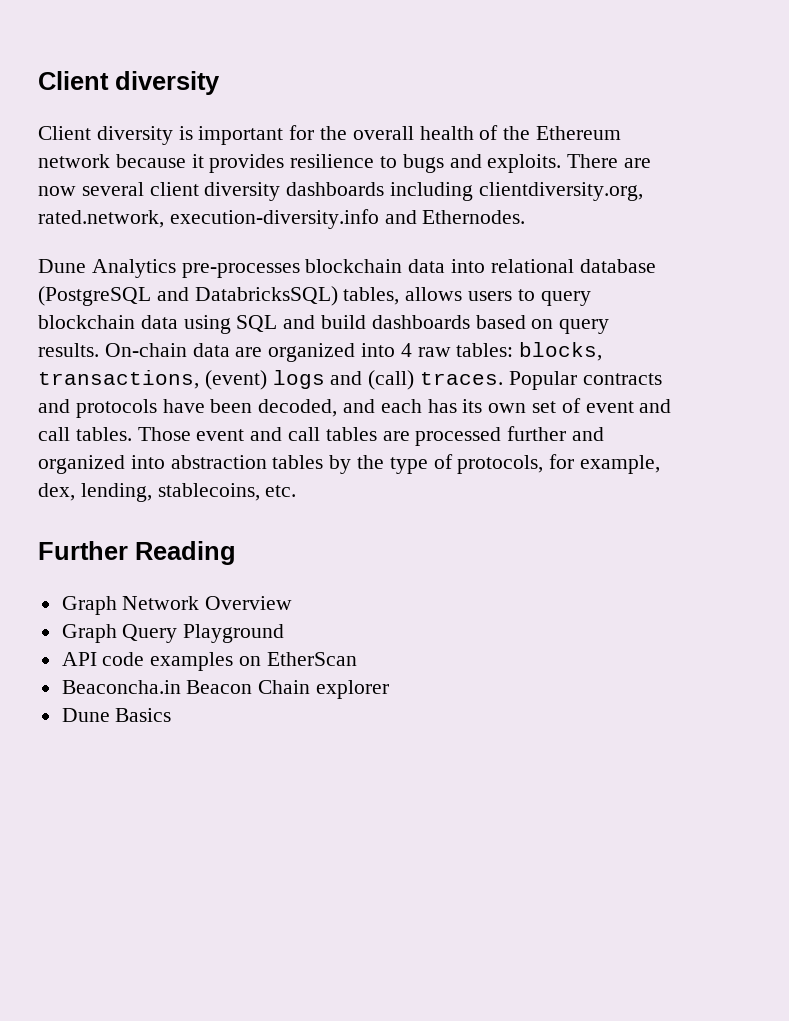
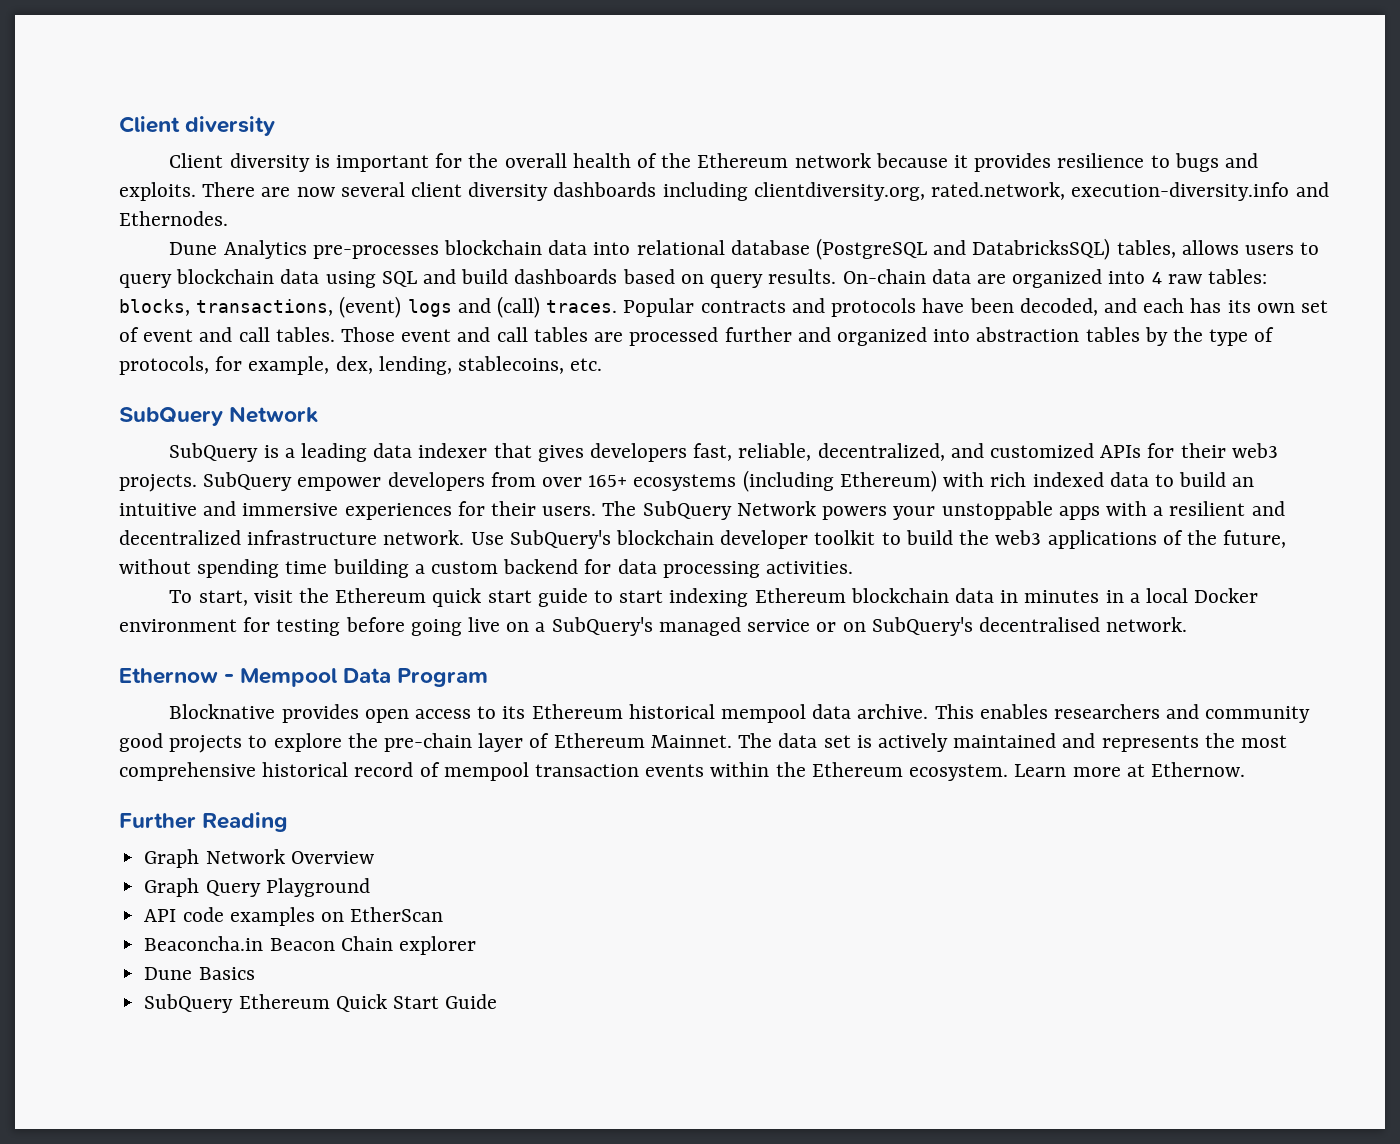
(297, 491) none -> [119,406,319,426] [169,443,1278,462] [119,470,1255,492] [119,501,1285,520] [119,530,1287,549] [119,559,854,578] [169,588,1259,607] [119,617,1188,636] [119,668,489,687] [169,704,1311,723] [119,733,1287,753] [119,762,1245,781] // SubQuery Network // SubQuery is a leading data indexer that gives developers fast, reliable, decentralized, and customized APIs for their web3 projects. SubQuery empower developers from over 165+ ecosystems (including Ethereum) with rich indexed data to build an intuitive and immersive experiences for their users. The SubQuery Network powers your unstoppable apps with a resilient and decentralized infrastructure network. Use SubQuery's blockchain developer toolkit to build the web3 applications of the future, without spending time building a custom backend for data processing activities. // To start, visit the Ethereum quick start guide to start indexing Ethereum blockchain data in minutes in a local Docker environment for testing before going live on a SubQuery's managed service or on SubQuery's decentralised network. // Ethernow - Mempool Data Program // Blocknative provides open access to its Ethereum historical mempool data archive. This enables researchers and community good projects to explore the pre-chain layer of Ethereum Mainnet. The data set is actively maintained and represents the most comprehensive historical record of mempool transaction events within the Ethereum ecosystem. Learn more at Ethernow.
(172, 715) none -> [144,994,498,1013] // SubQuery Ethereum Quick Start Guide

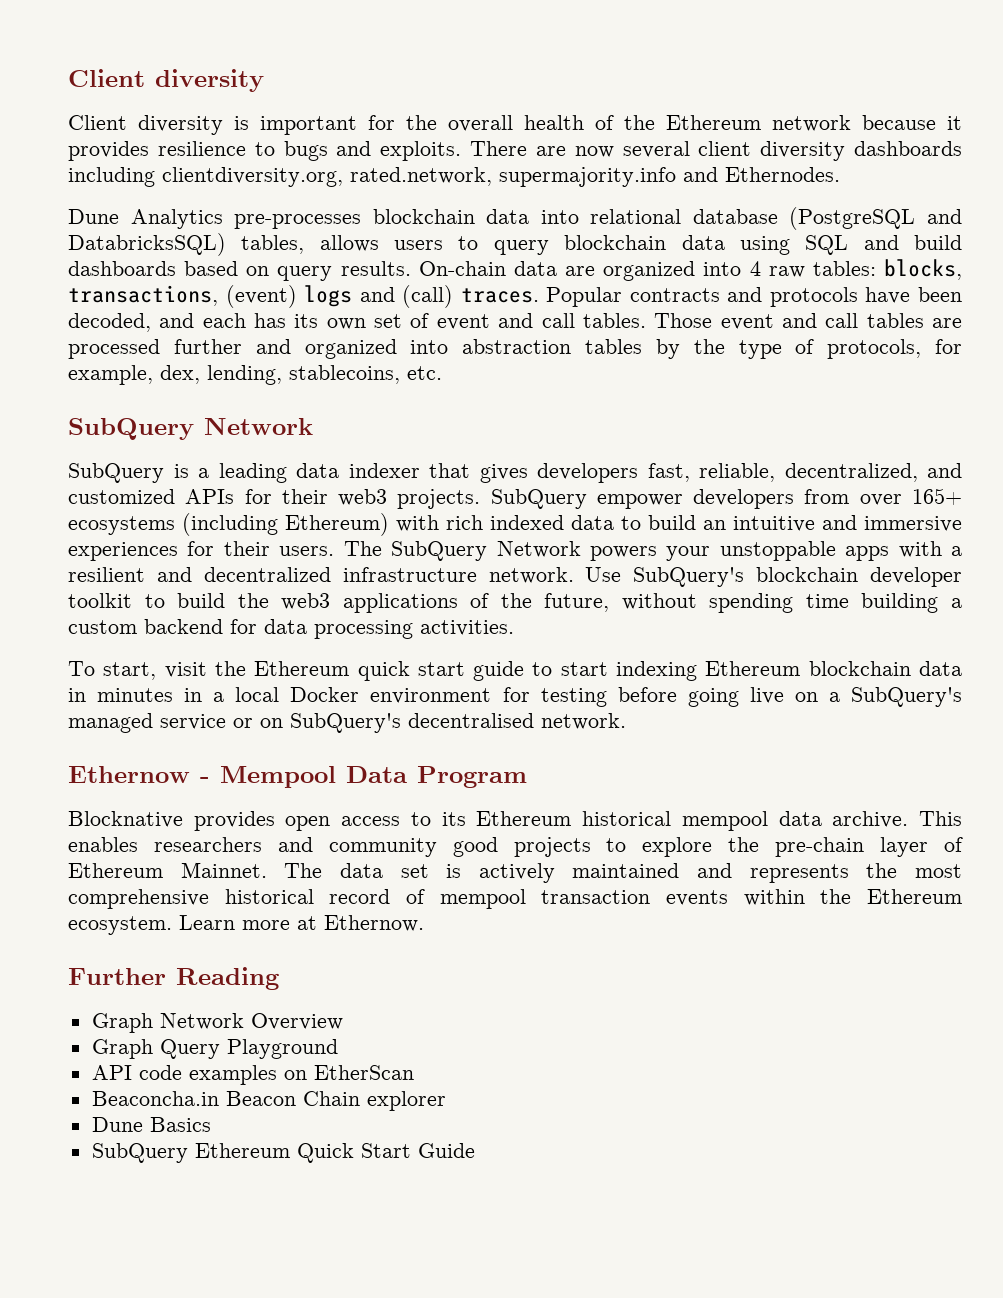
[1071,182,1290,201] execution-diversity.info -> [499,167,676,187] supermajority.info

